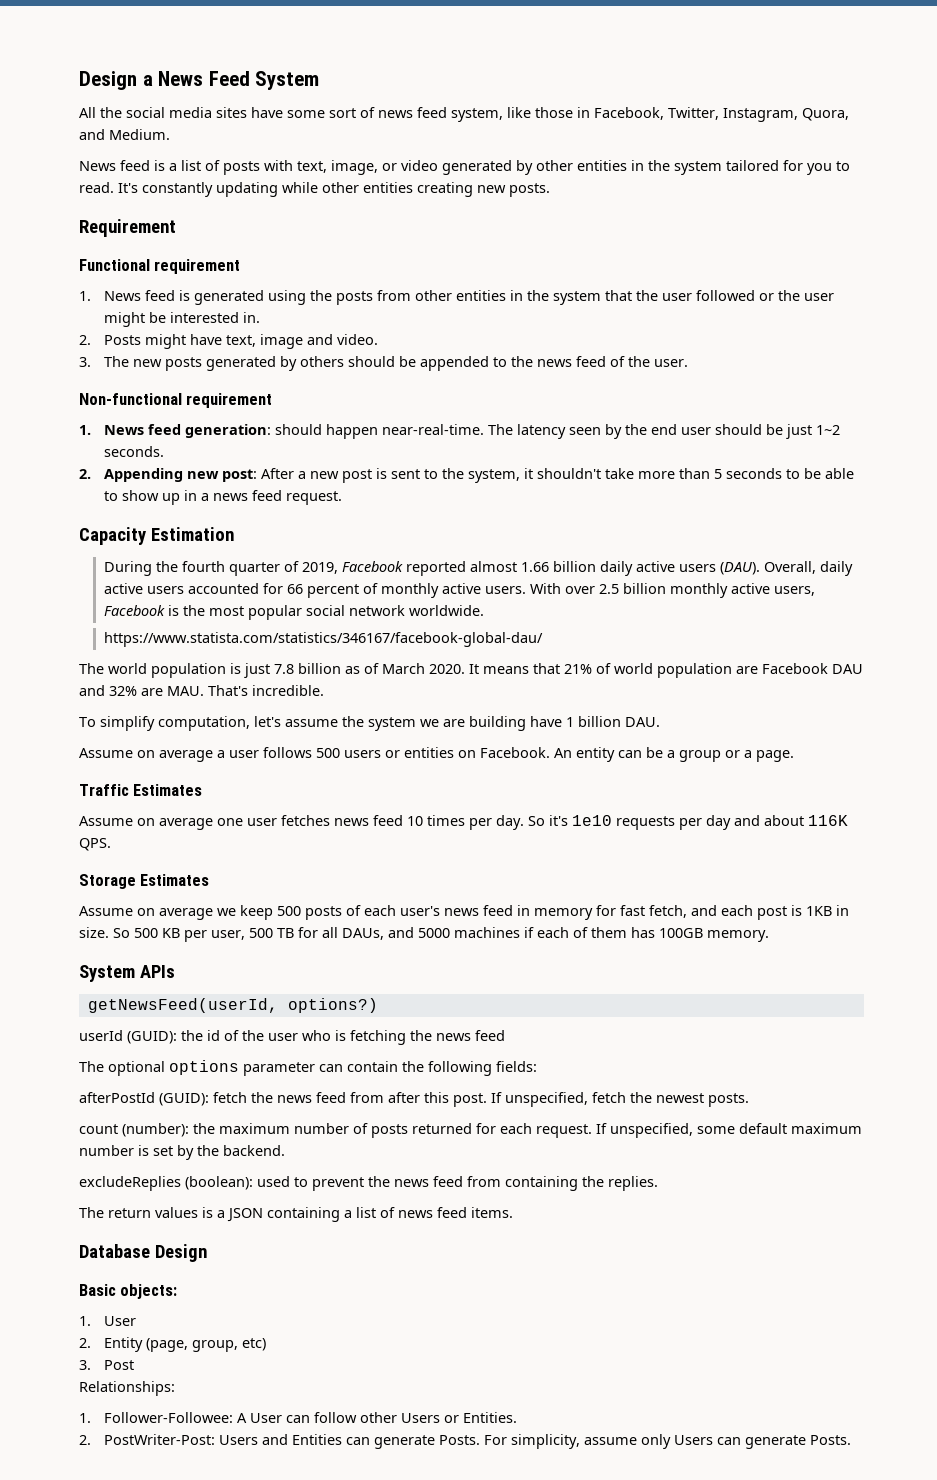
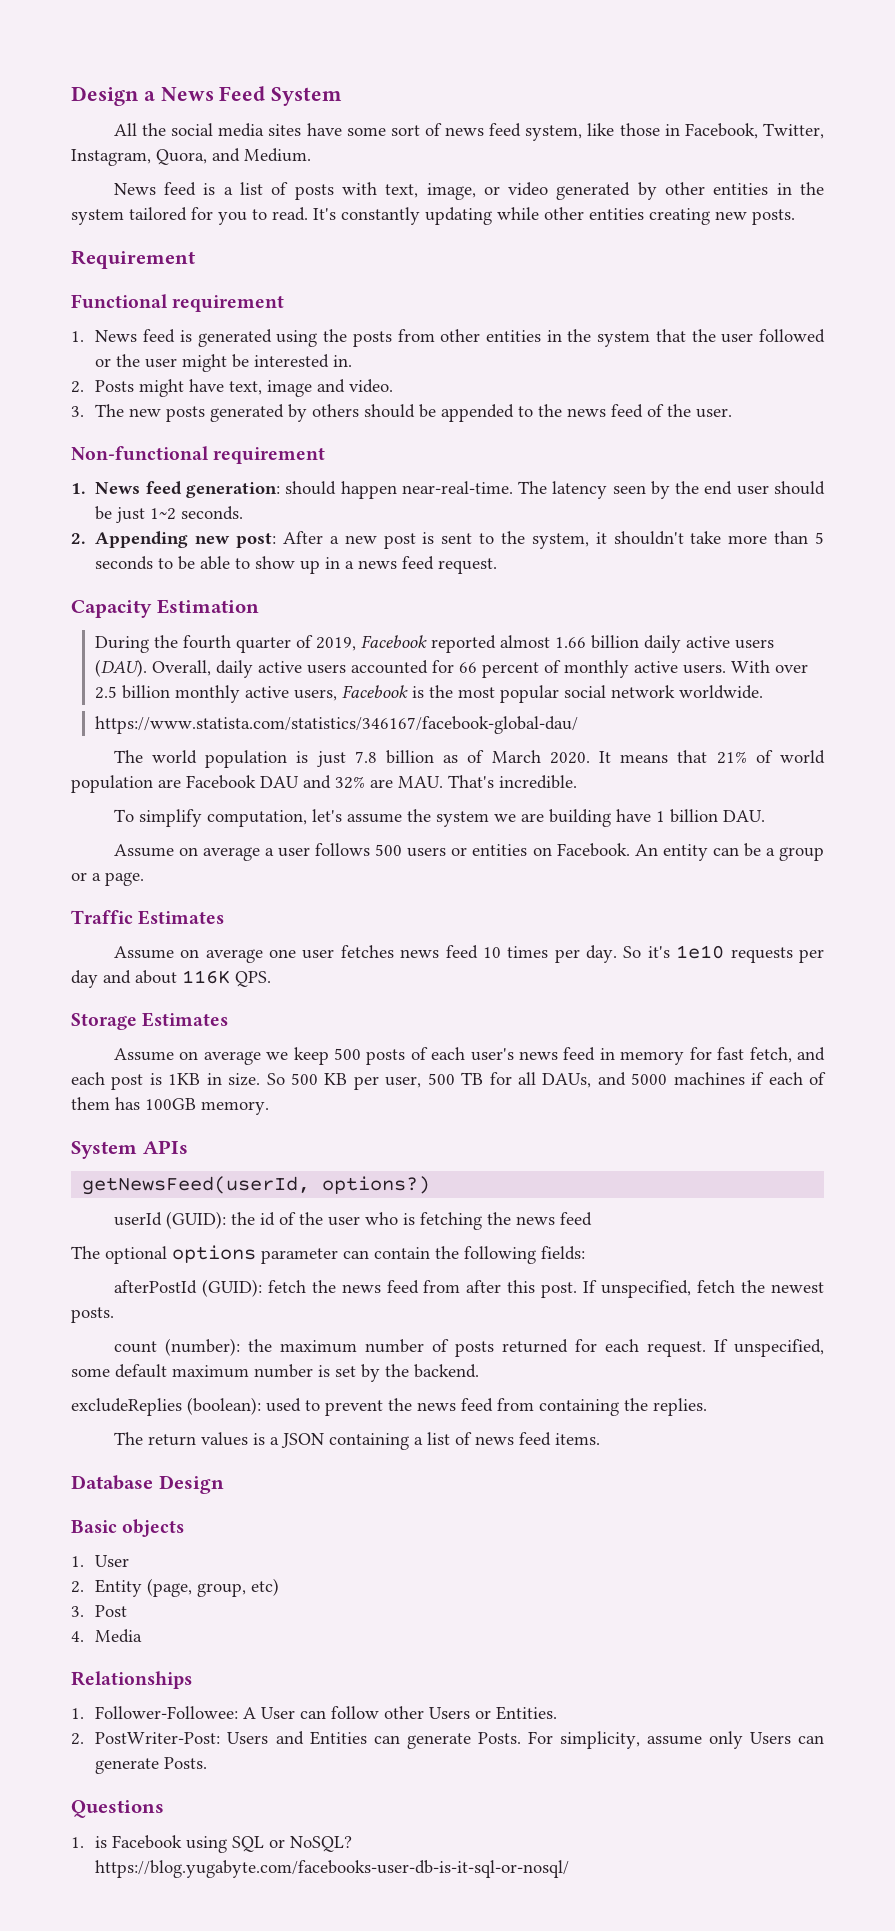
[120,1284,178,1299] objects: -> [122,1519,185,1537] objects
[79,1381,175,1396] Relationships: -> [71,1629,143,1643] [71,1671,192,1689] 4. Media // Relationships
(851, 1440) none -> [71,1800,164,1818] [71,1835,353,1853] [95,1860,570,1878] // Questions // 1. is Facebook using SQL or NoSQL? https://blog.yugabyte.com/facebooks-user-db-is-it-sql-or-nosql/

